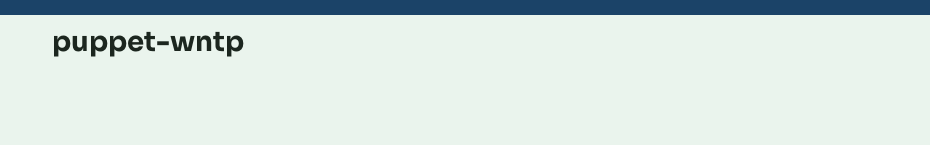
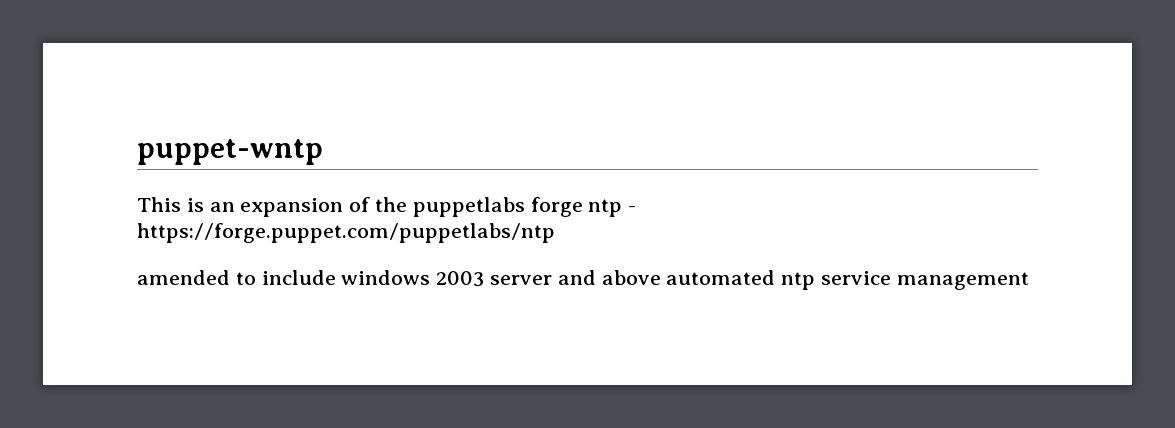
(244, 44) none -> [137,197,637,217] [137,223,555,243] [137,270,1029,290] // This is an expansion of the puppetlabs forge ntp - https://forge.puppet.com/puppetlabs/ntp // amended to include windows 2003 server and above automated ntp service management

